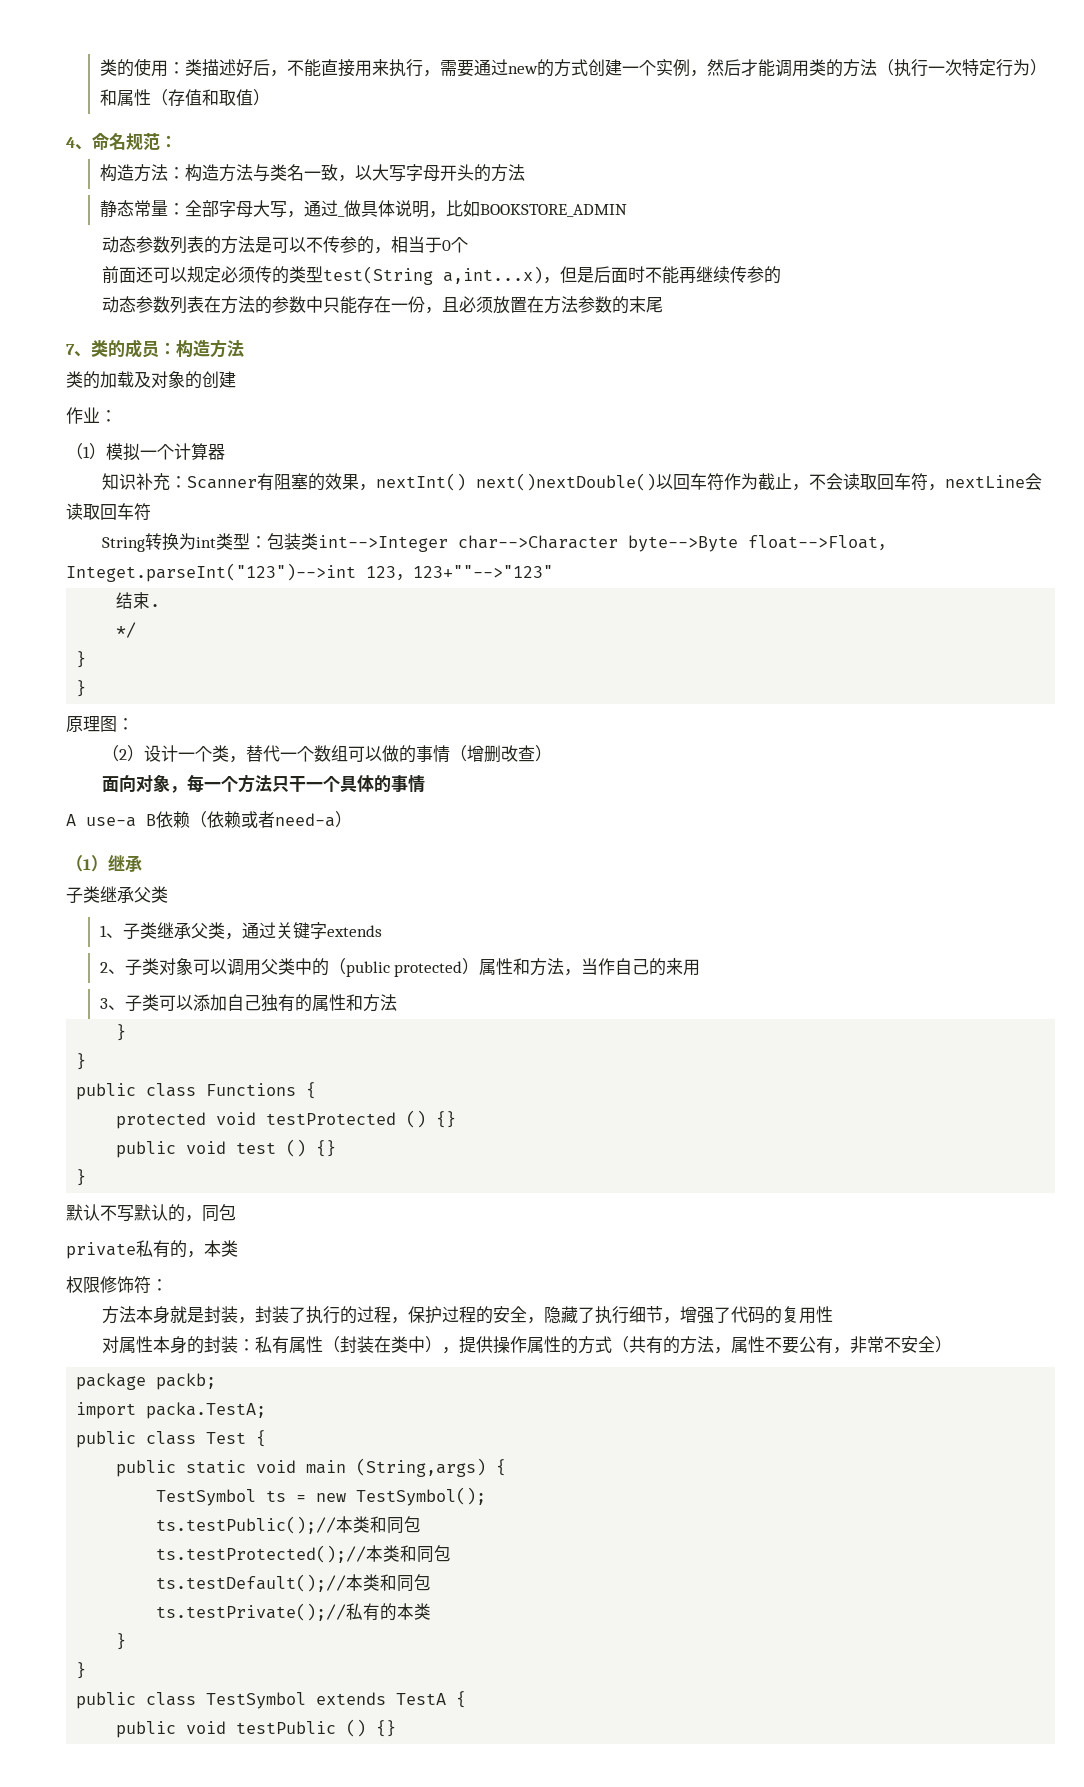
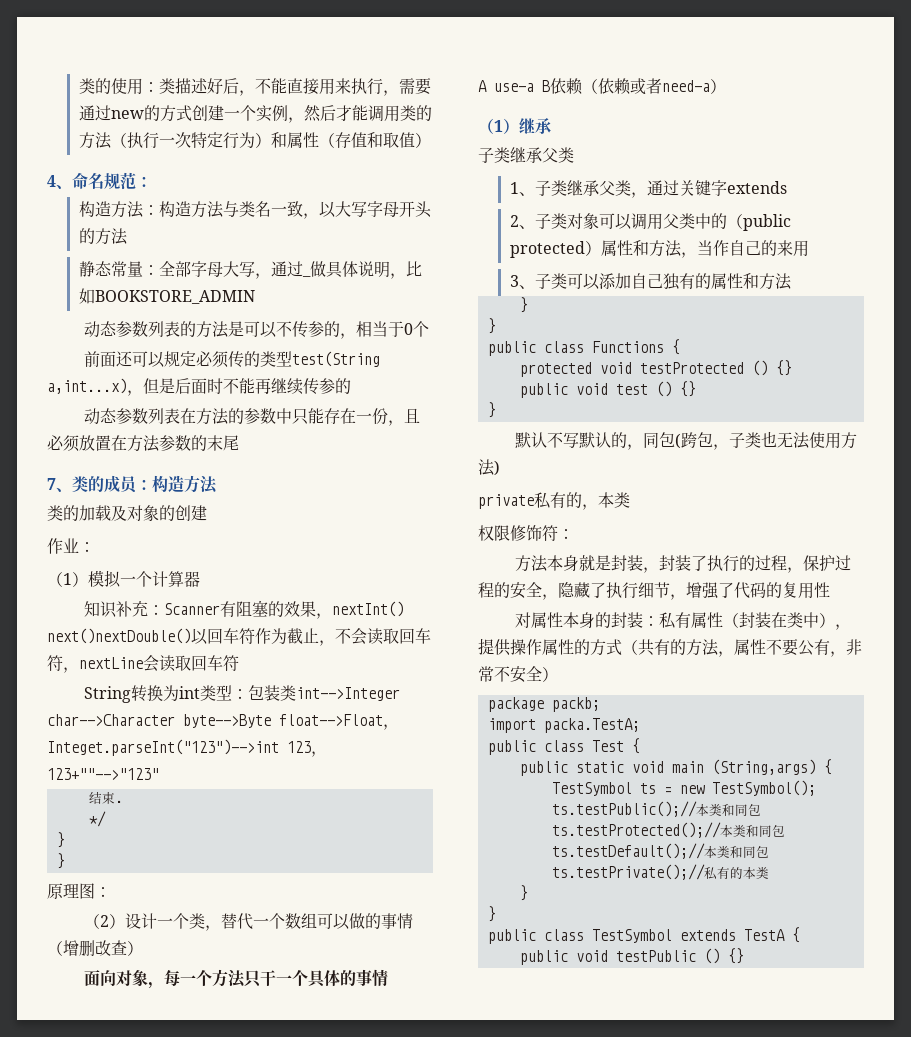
(236, 1212) none -> [674,431,857,450] [478,459,500,476] (跨包，子类也无法使用方法)

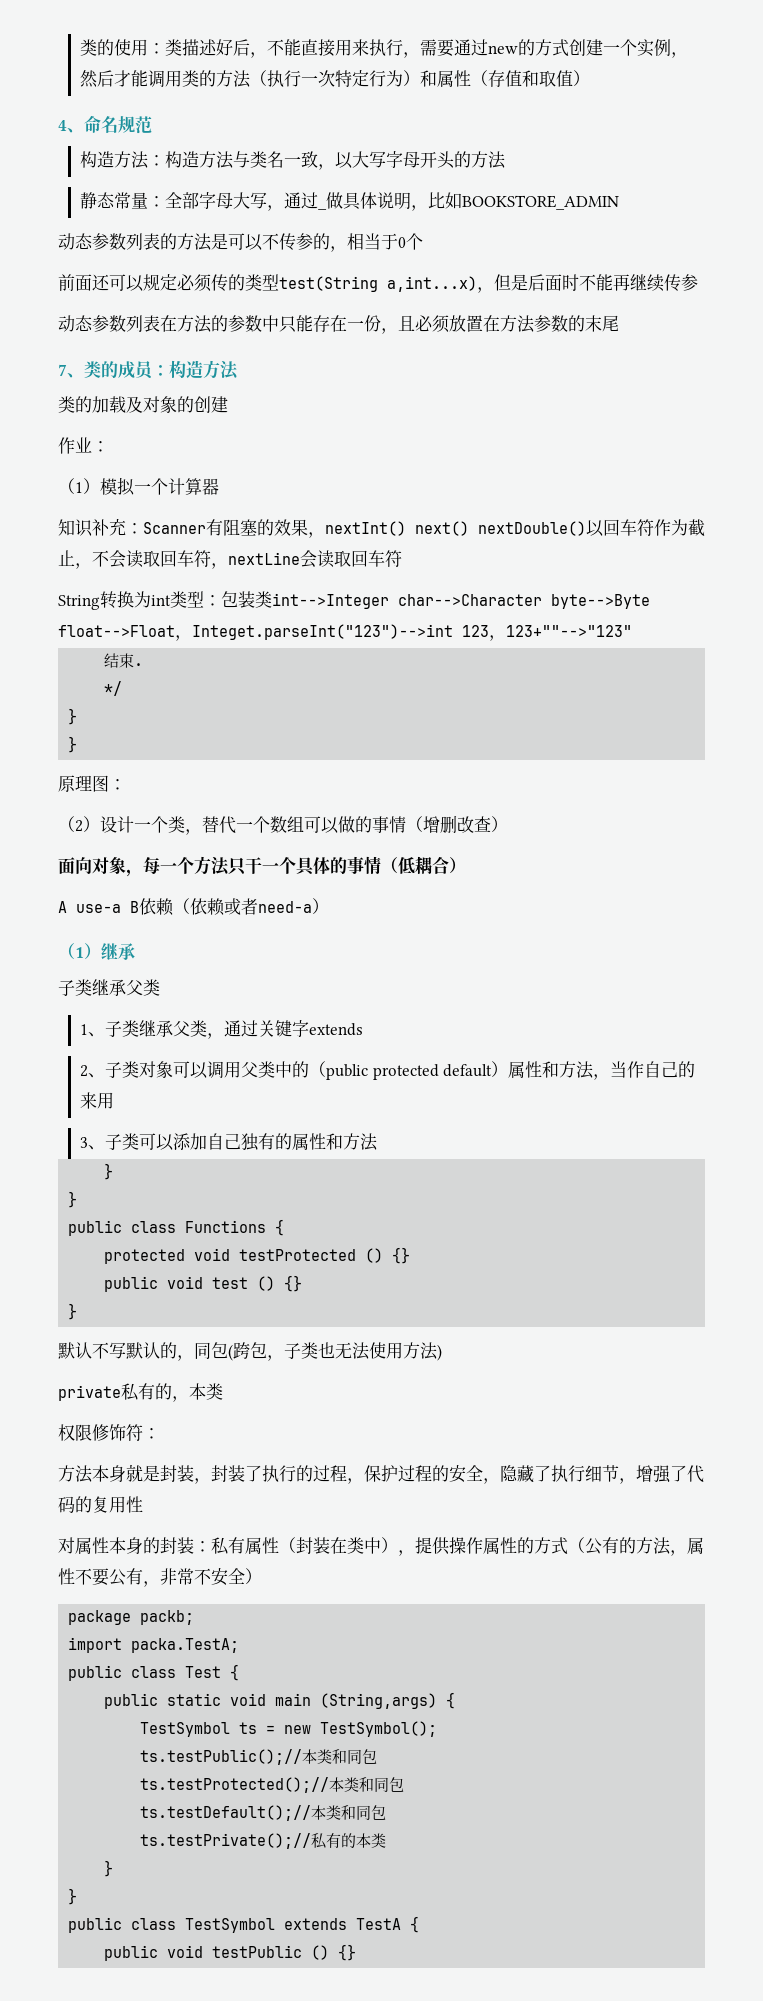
[136,176,152,187] ： -> (152, 125) none
[335,378,351,394] 的 -> (698, 282) none
[47,628,191,644] next()nextDouble() -> [415,521,586,536] next() nextDouble()
(388, 977) none -> [381,856,466,874] （低耦合）
(585, 249) none -> [443,1064,493,1077] default
[638,639,654,656] 共 -> [585,1538,602,1555] 公

